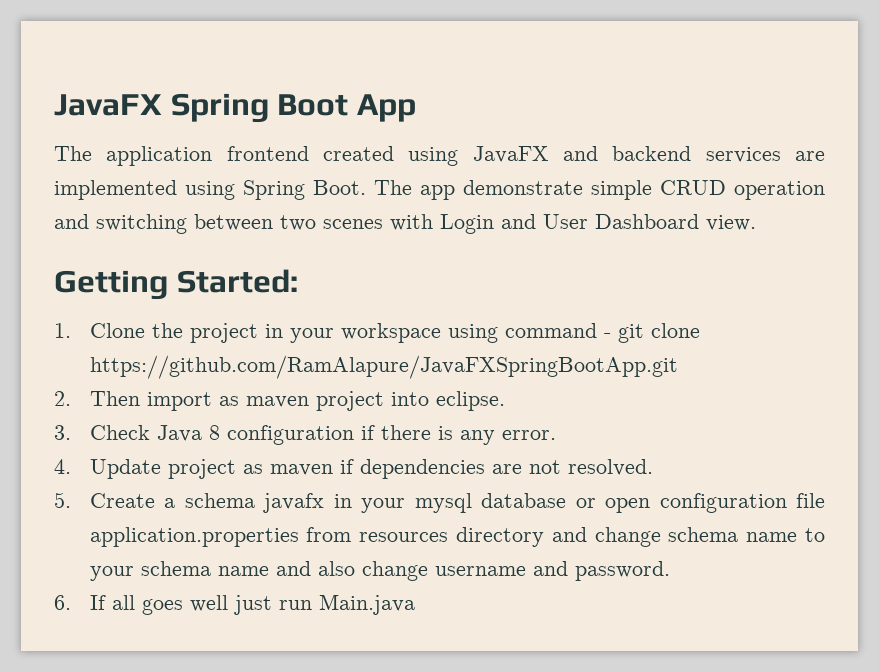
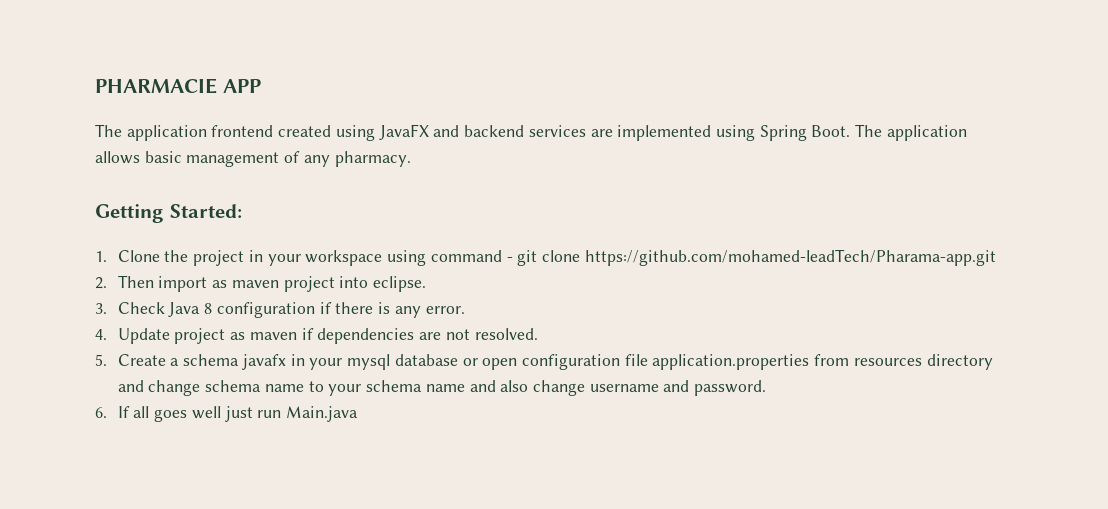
[54,93,416,123] JavaFX Spring Boot App -> [95,78,261,94] PHARMACIE APP
[420,180,825,200] [54,214,756,234] app demonstrate simple CRUD operation and switching between two scenes with Login and User Dashboard view. -> [886,125,967,141] [95,151,411,167] application allows basic management of any pharmacy.
[89,355,678,379] https://github.com/RamAlapure/JavaFXSpringBootApp.git -> [584,249,996,266] https://github.com/mohamed-leadTech/Pharama-app.git

